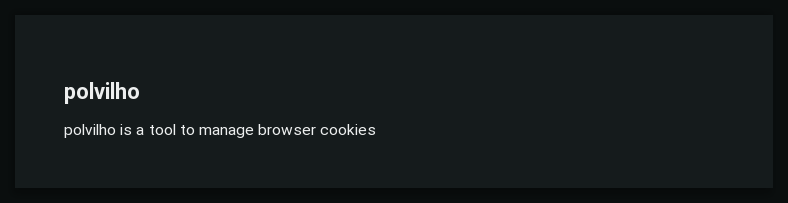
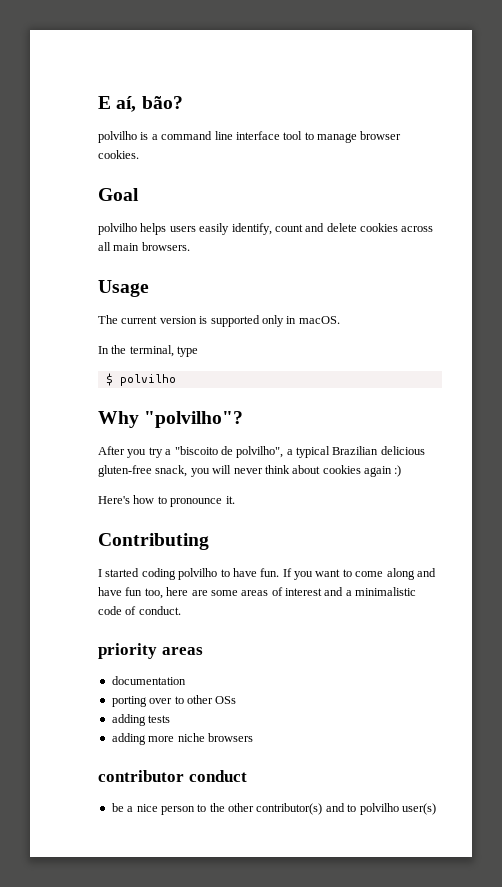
[64,82,140,104] polvilho -> [98,96,183,112] E aí, bão?
(145, 131) none -> [161,131,280,140] command line interface
[320,124,377,135] cookies -> [98,150,139,159] [98,188,139,201] [98,223,434,235] [98,242,190,251] [98,280,149,297] [98,315,340,327] [98,345,199,357] [105,373,176,386] [98,411,244,428] [98,446,425,458] [98,465,402,477] [98,495,235,507] [98,533,209,550] [98,568,436,580] [98,587,417,599] [98,606,181,615] [98,643,203,659] [111,676,186,685] [111,695,237,707] [111,714,171,726] [111,733,253,745] [98,770,247,782] [111,803,436,815] cookies. // Goal // polvilho helps users easily identify, count and delete cookies across all main browsers. // Usage // The current version is supported only in macOS. // In the terminal, type // $ polvilho // Why "polvilho"? // After you try a "biscoito de polvilho", a typical Brazilian delicious gluten-free snack, you will never think about cookies again :) // Here's how to pronounce it. // Contributing // I started coding polvilho to have fun. If you want to come along and have fun too, here are some areas of interest and a minimalistic code of conduct. // priority areas // documentation // porting over to other OSs // adding tests // adding more niche browsers // contributor conduct // be a nice person to the other contributor(s) and to polvilho user(s)

